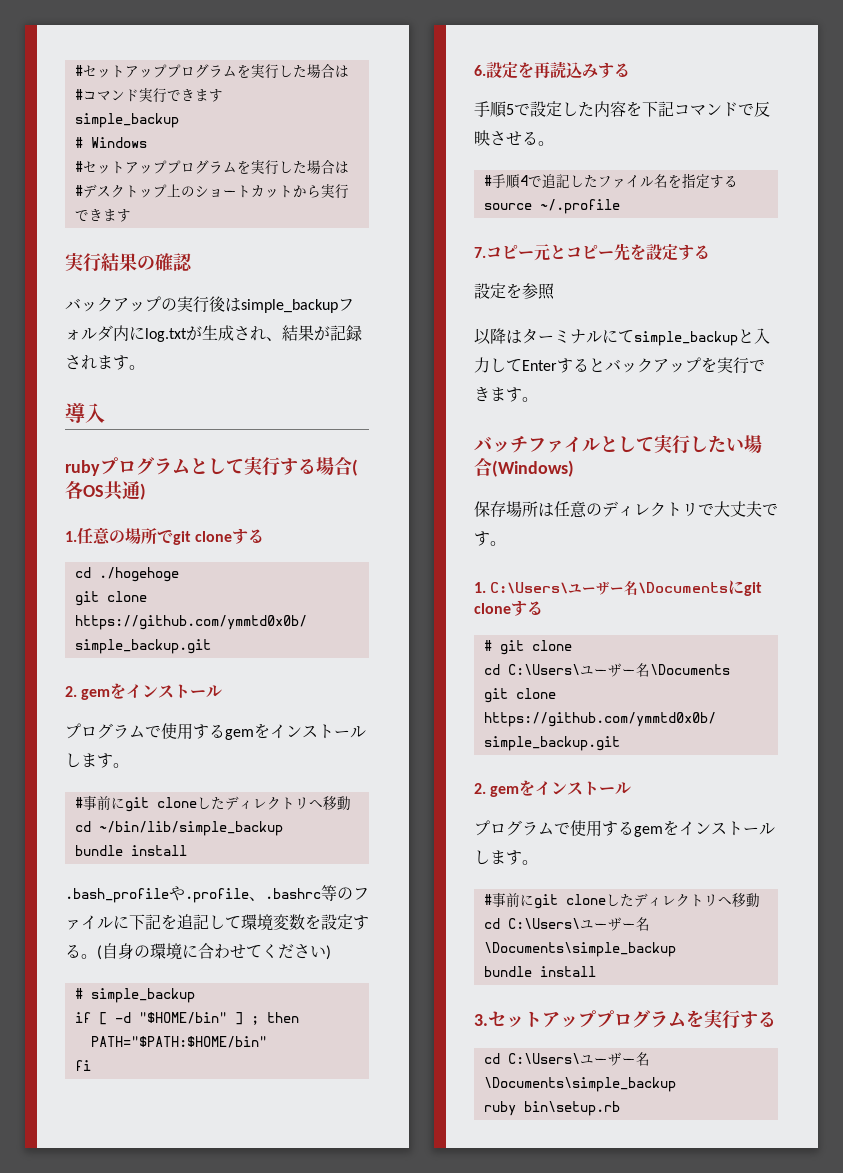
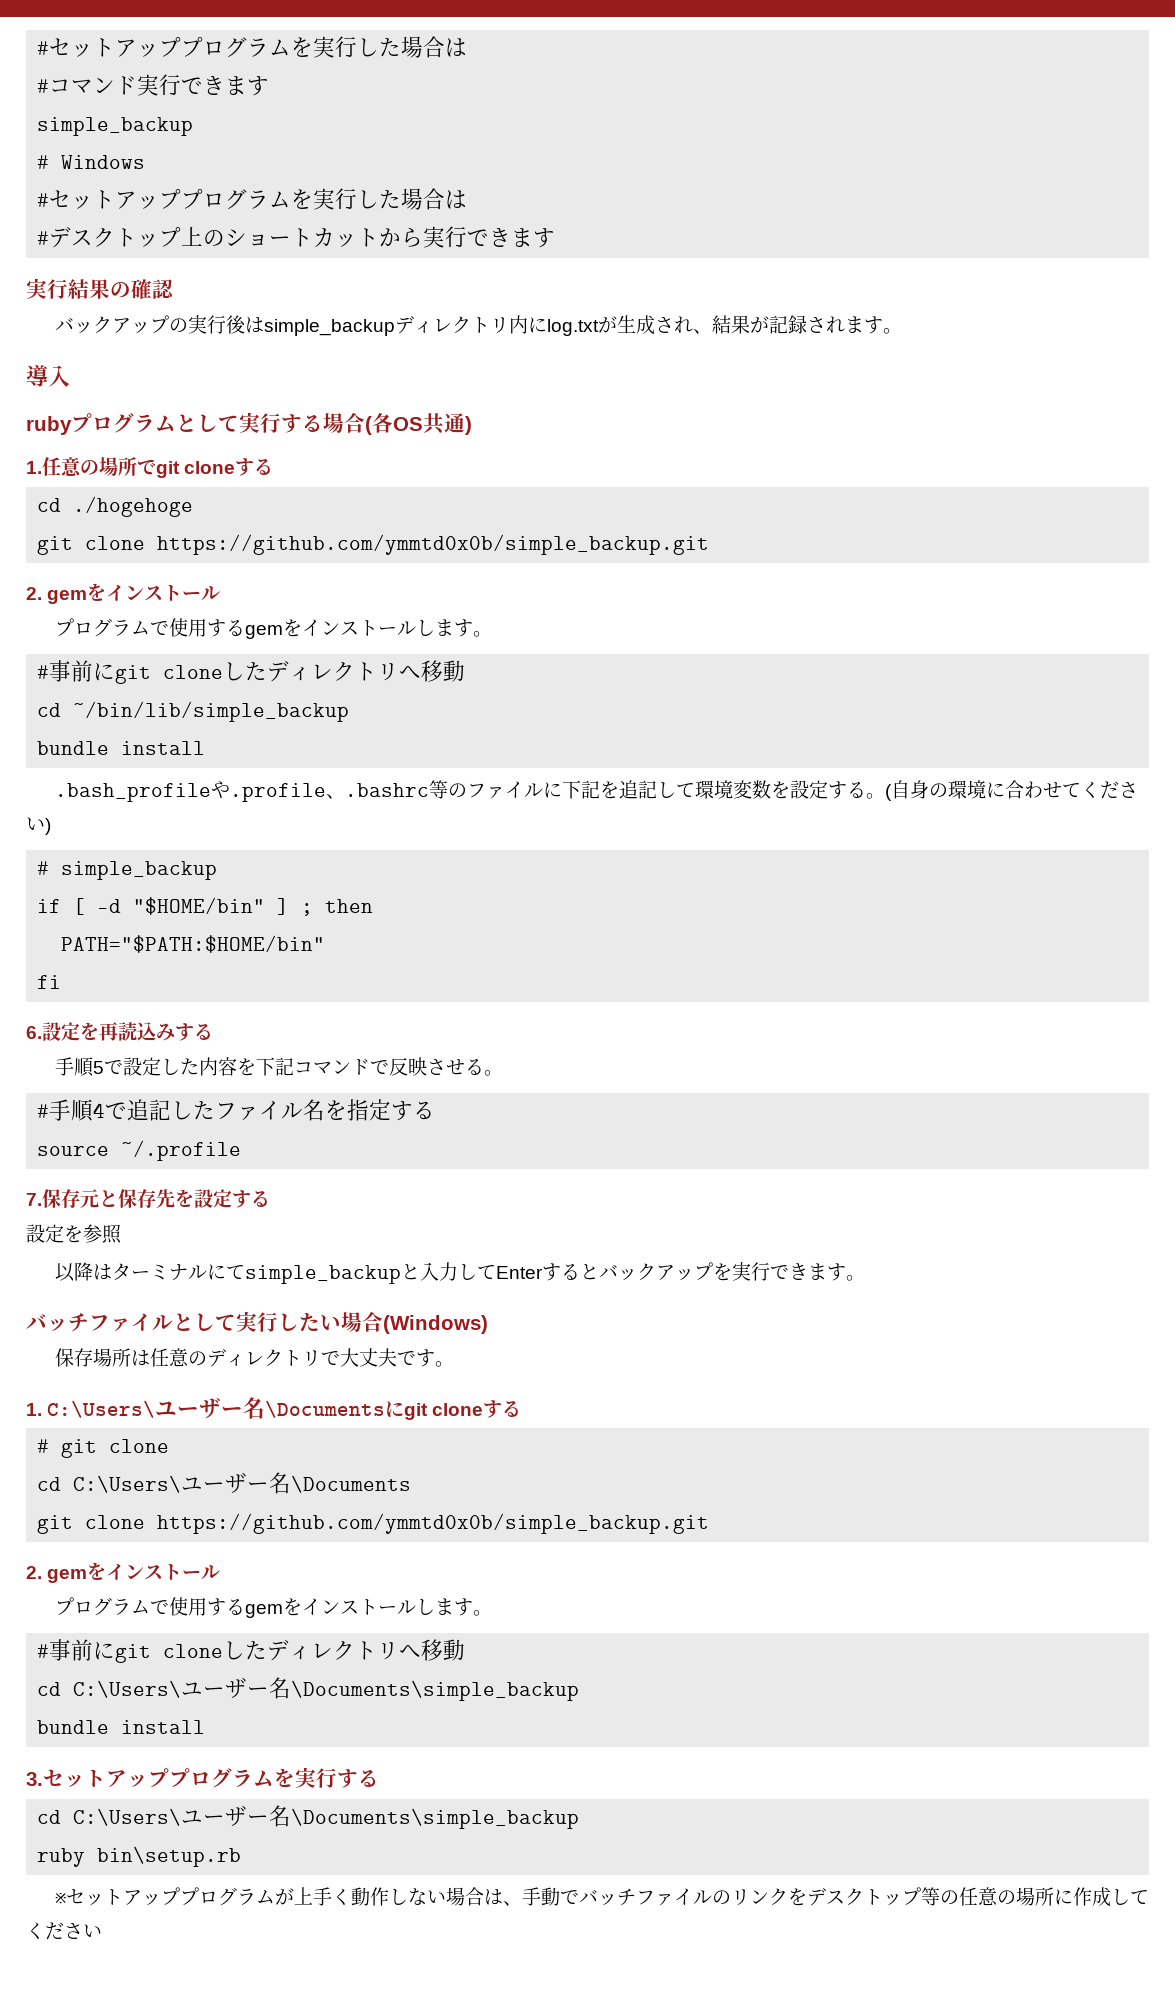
[338,298,354,311] [65,325,113,341] フォルダ -> [394,316,509,334] ディレクトリ
[486,244,614,261] コピー元とコピー -> [42,1189,156,1208] 保存元と保存
(620, 1108) none -> [54,1887,1149,1907] [26,1922,102,1940] // ※セットアッププログラムが上手く動作しない場合は、手動でバッチファイルのリンクをデスクトップ等の任意の場所に作成してください

